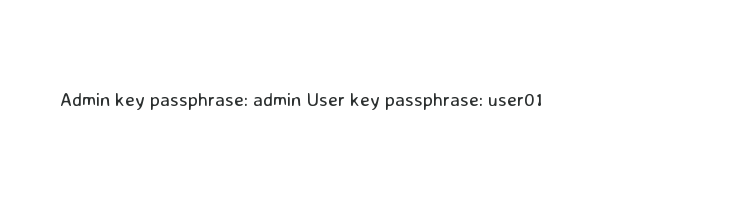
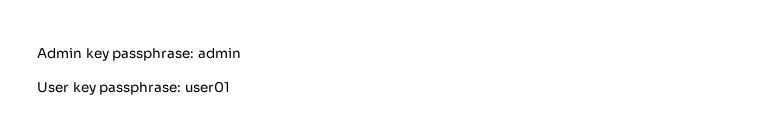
(302, 99) none -> (241, 53) //

